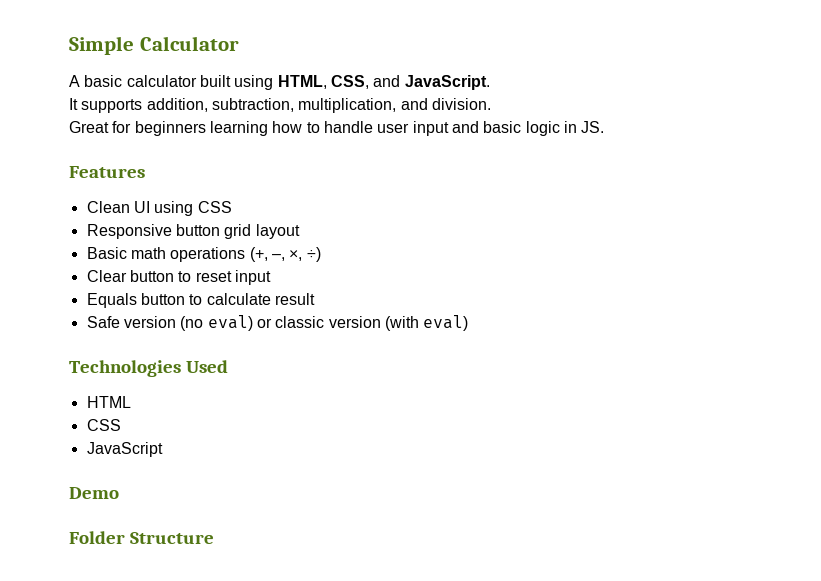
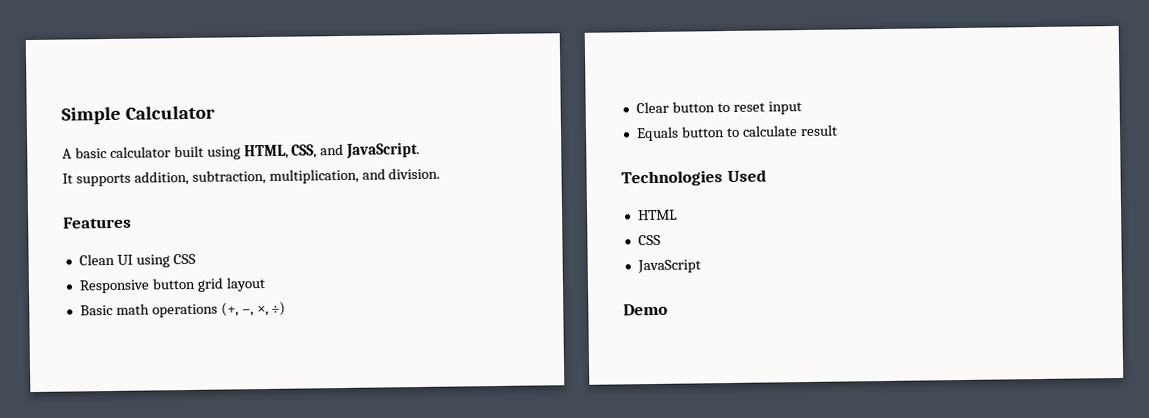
[69,121,605,136] // Great for beginners learning how to handle user input and basic logic in JS. -> (441, 173) none
[86,315,469,331] // Safe version (no eval) or classic version (with eval) -> (838, 130) none
[69,531,215,544] // Folder Structure -> (668, 309) none

